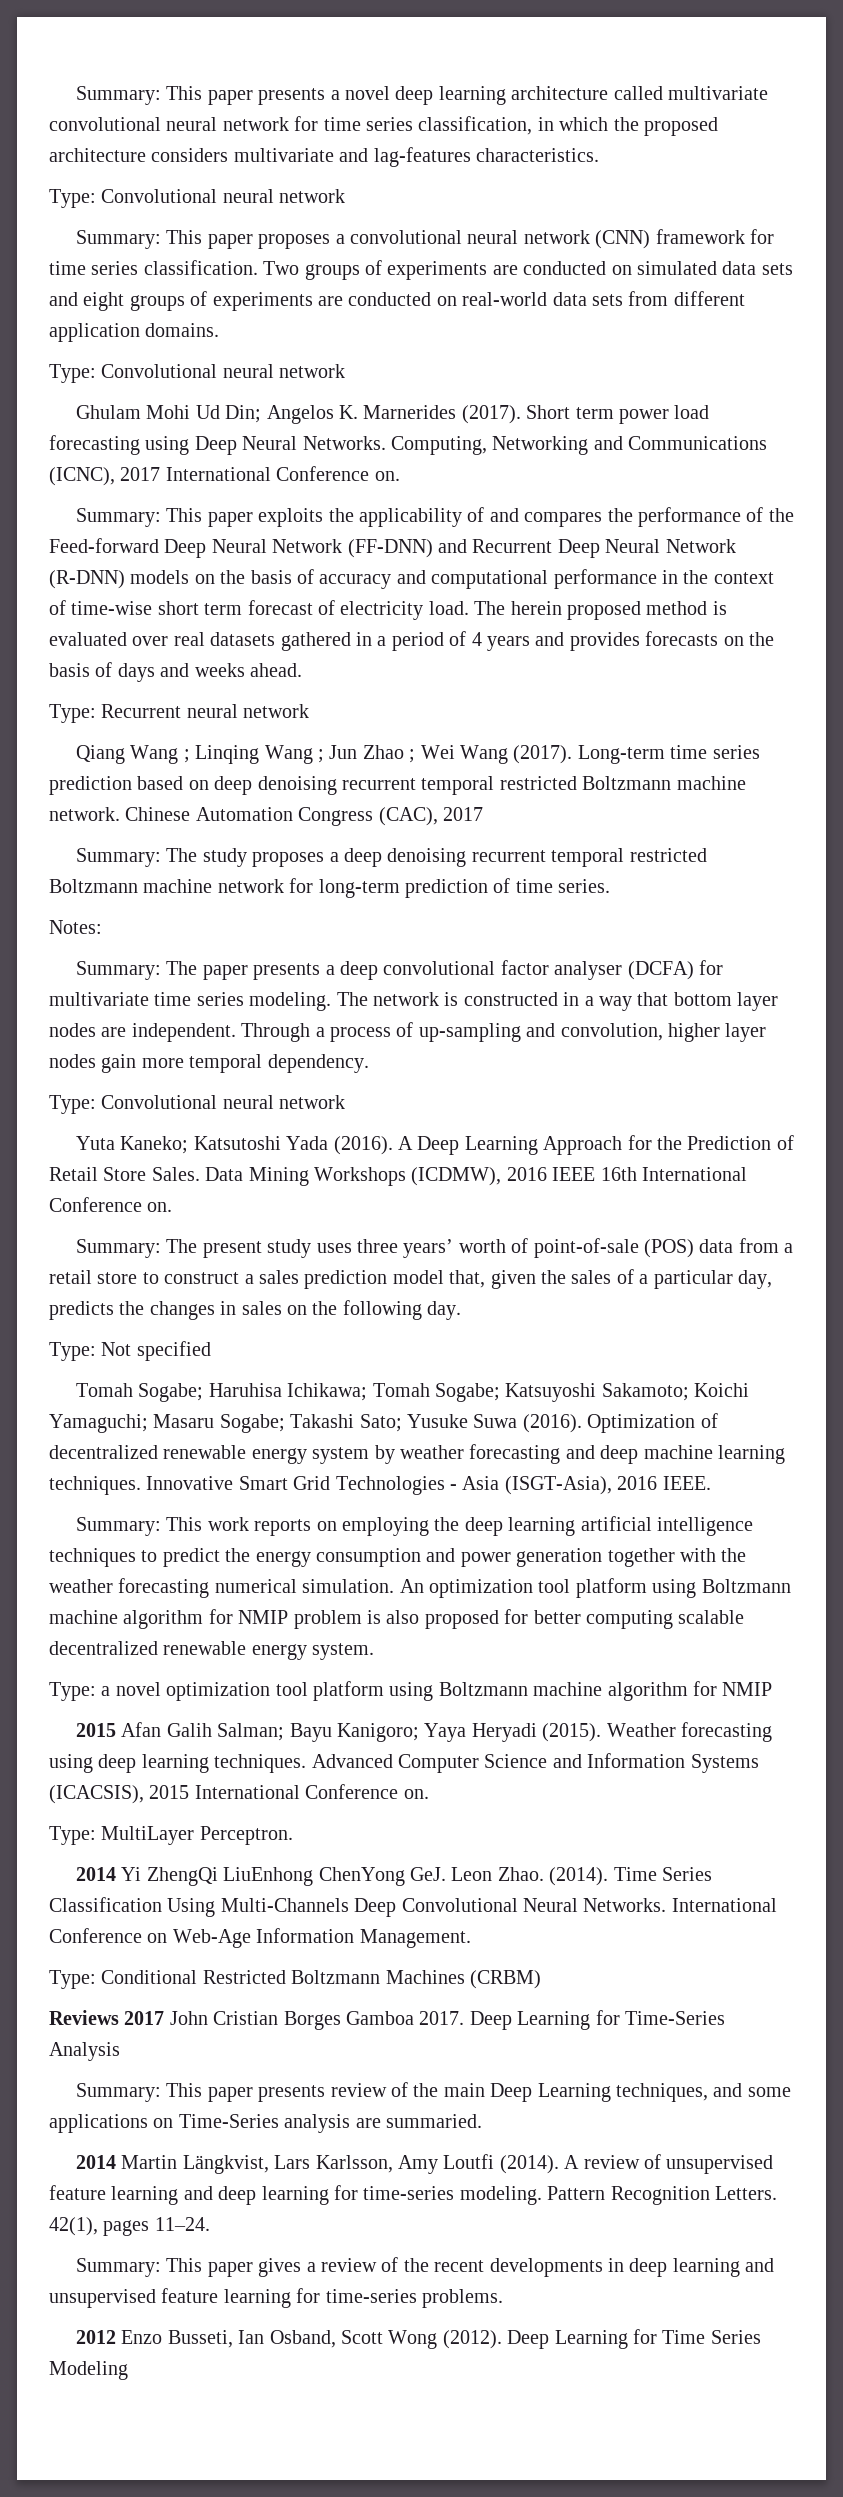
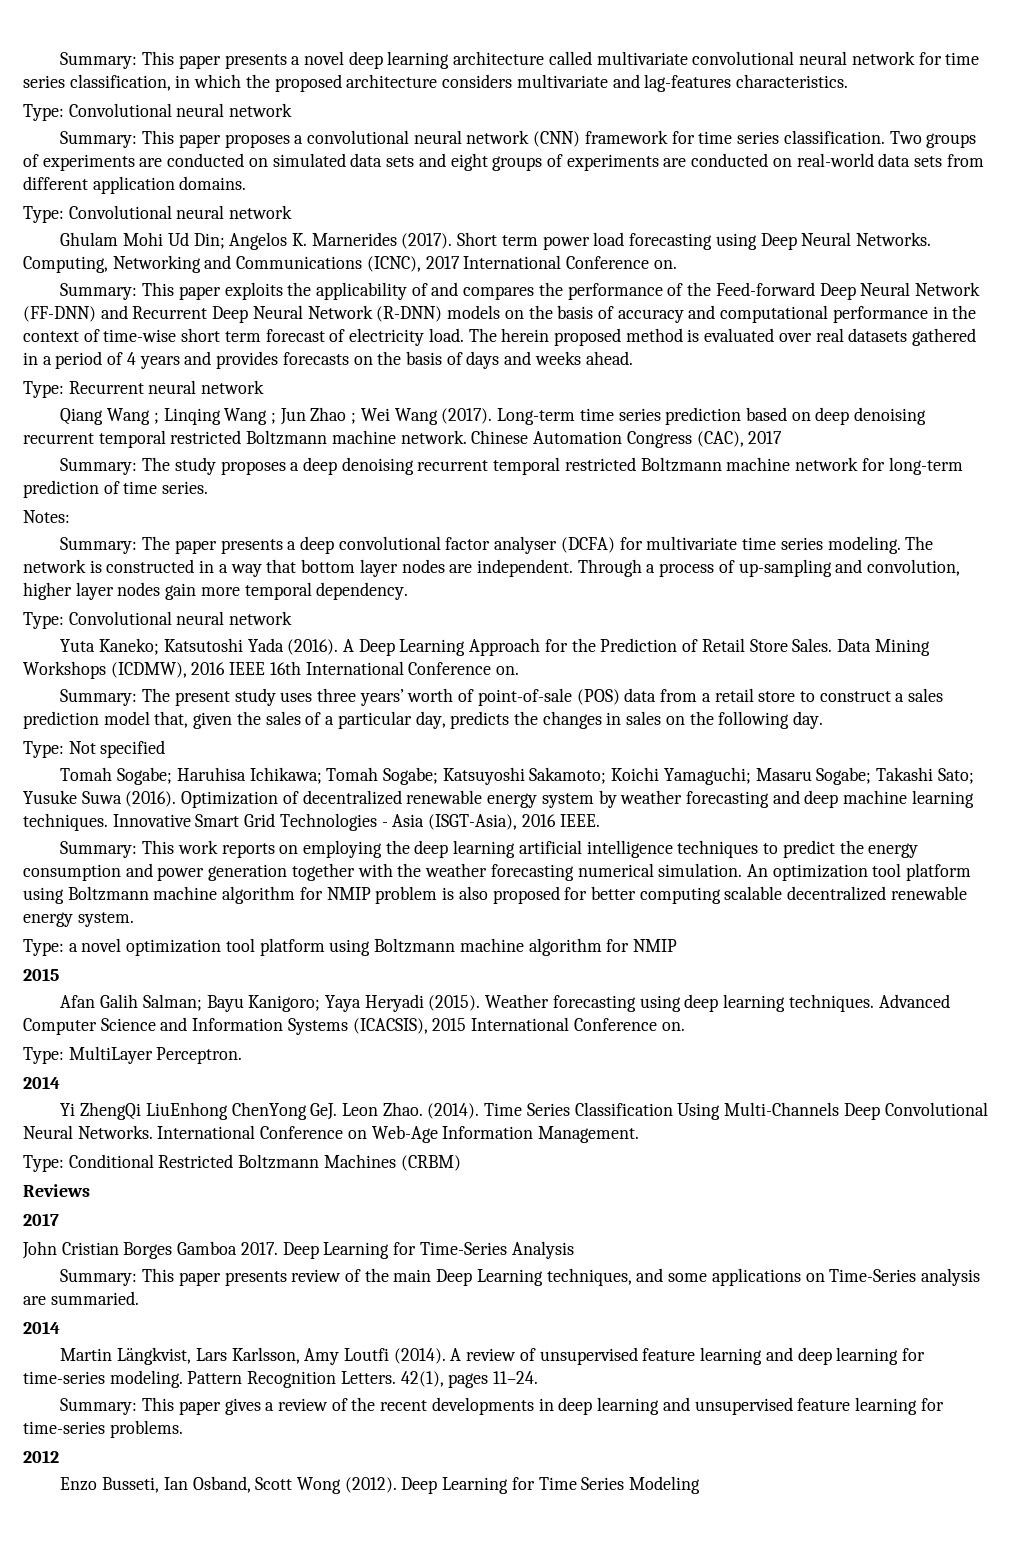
(116, 1730) none -> (59, 974) //
(116, 1874) none -> (60, 1082) //
[124,2011,165,2025] 2017 -> [23,1213,59,1226] // 2017 //
(116, 2162) none -> (60, 1327) //
(116, 2337) none -> (59, 1456) //

